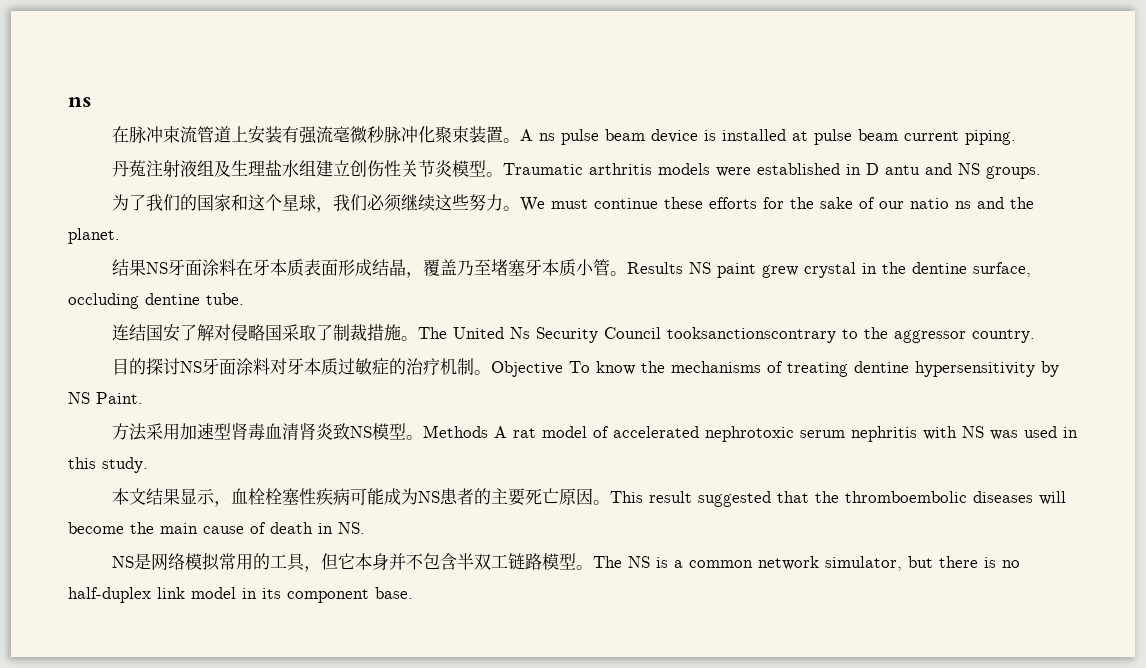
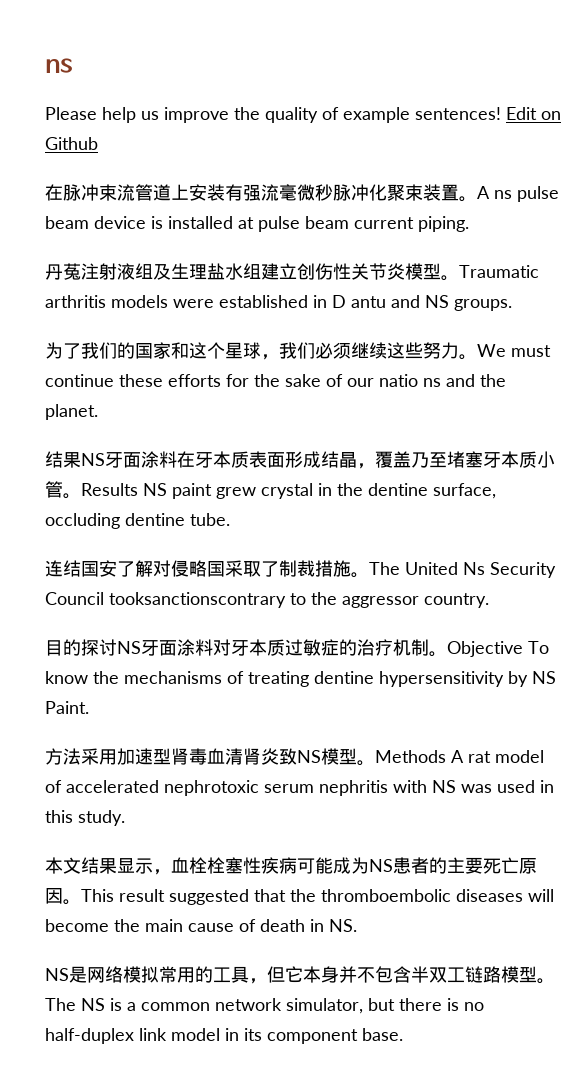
[68,97,92,107] ns -> [45,58,72,73] [45,107,561,123] [45,137,98,150] ns // Please help us improve the quality of example sentences! Edit on Github

